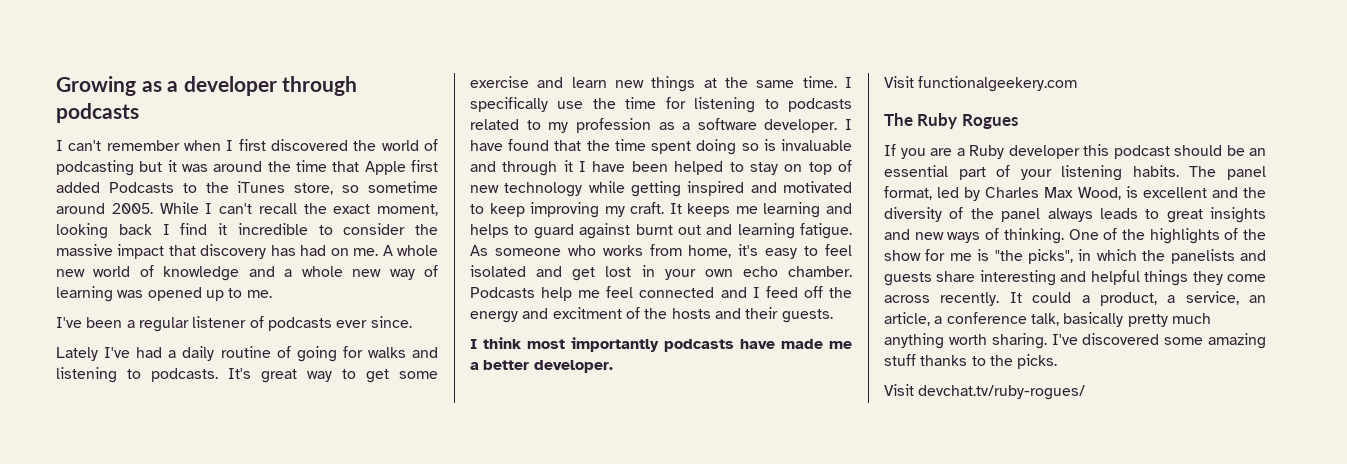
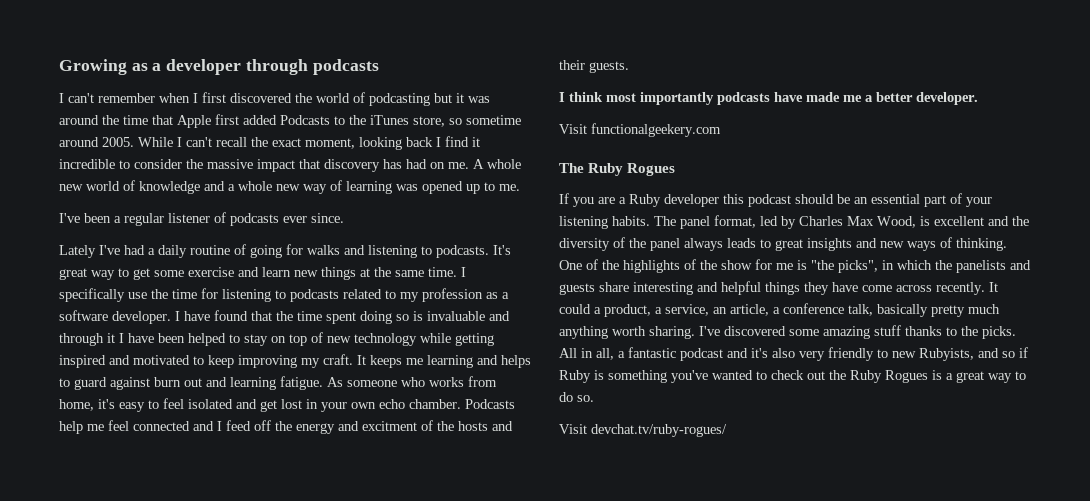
[635,224,673,235] burnt -> [154,377,181,387] burn
(1223, 278) none -> [832,282,858,292] have
(1058, 361) none -> [559,347,1028,361] [559,370,1026,383] [559,392,594,402] All in all, a fantastic podcast and it's also very friendly to new Rubyists, and so if Ruby is something you've wanted to check out the Ruby Rogues is a great way to do so.

